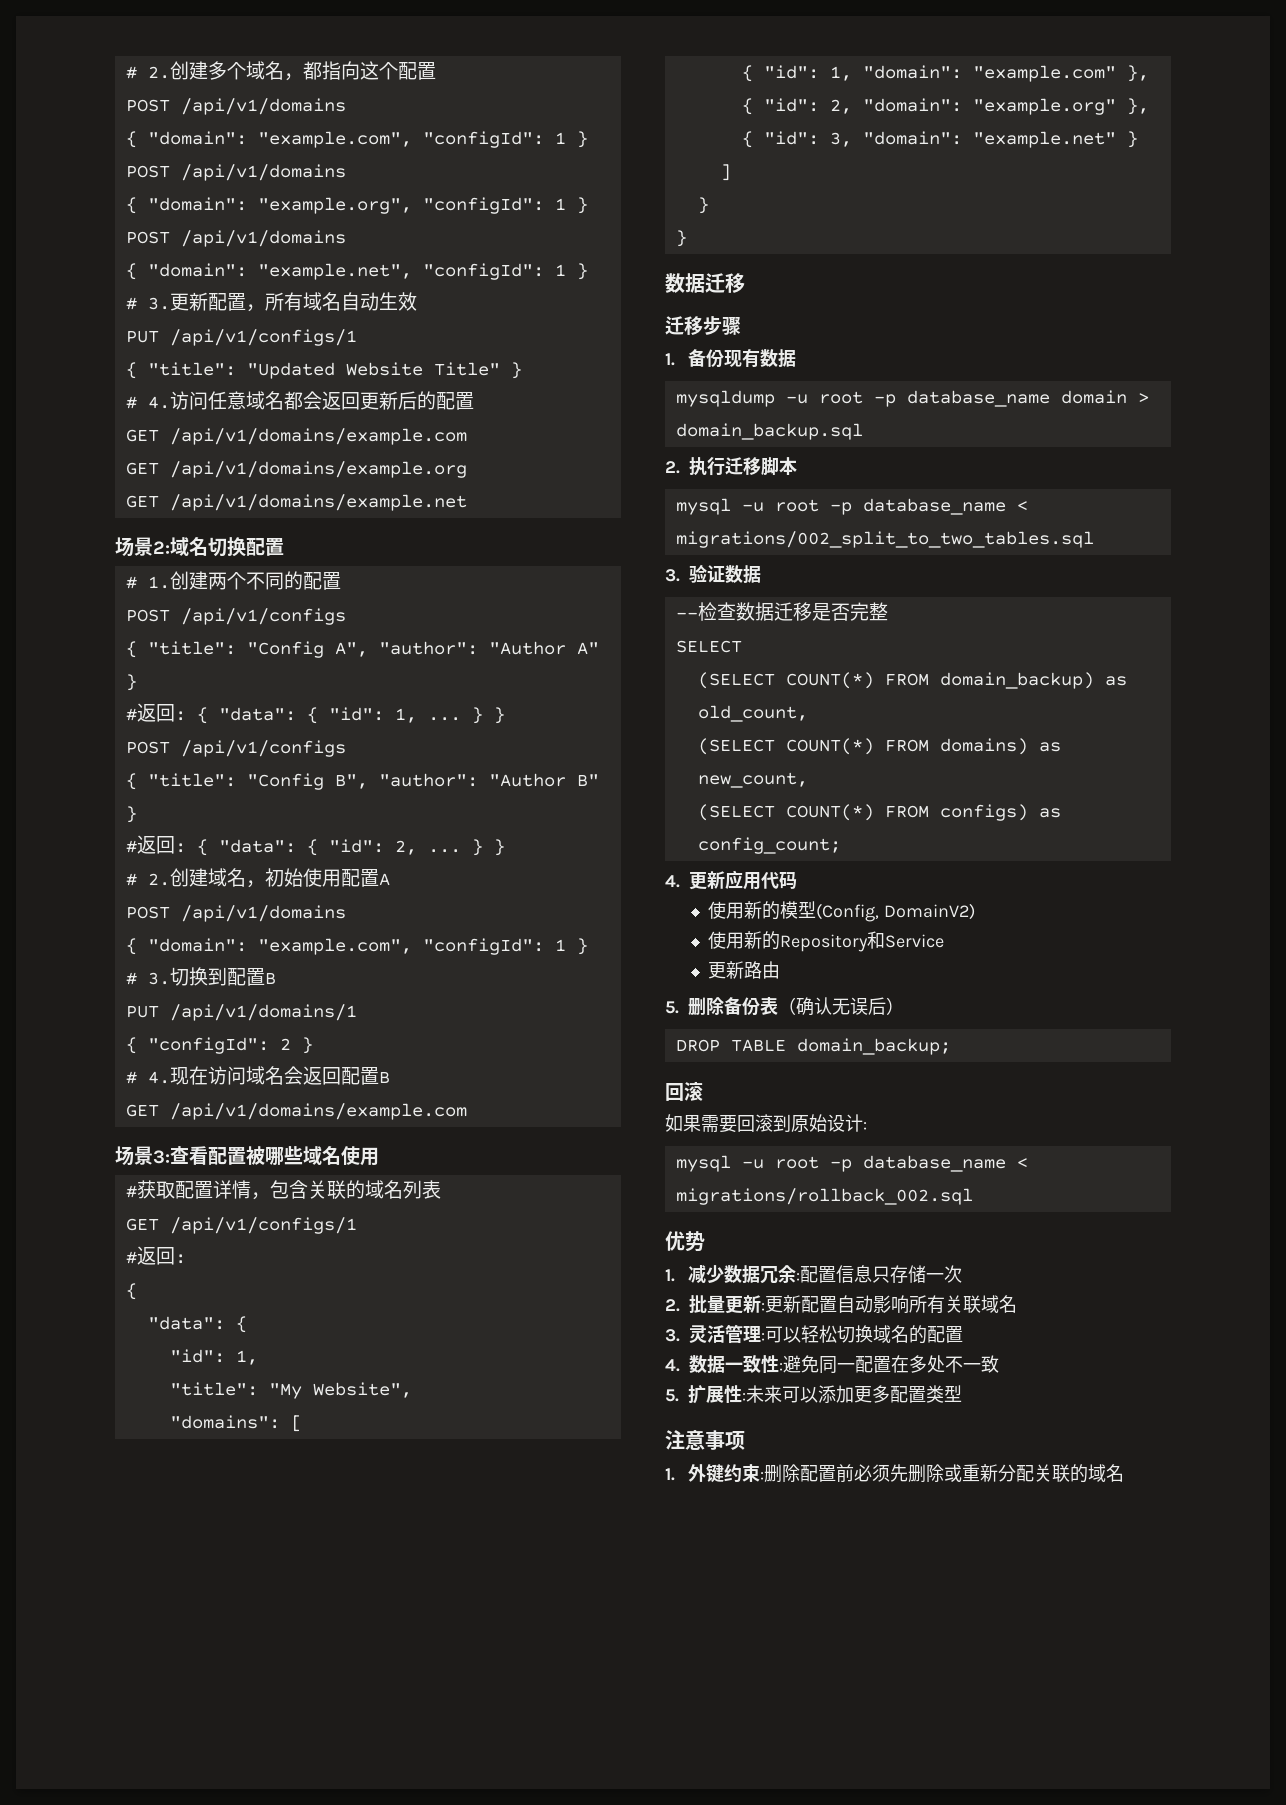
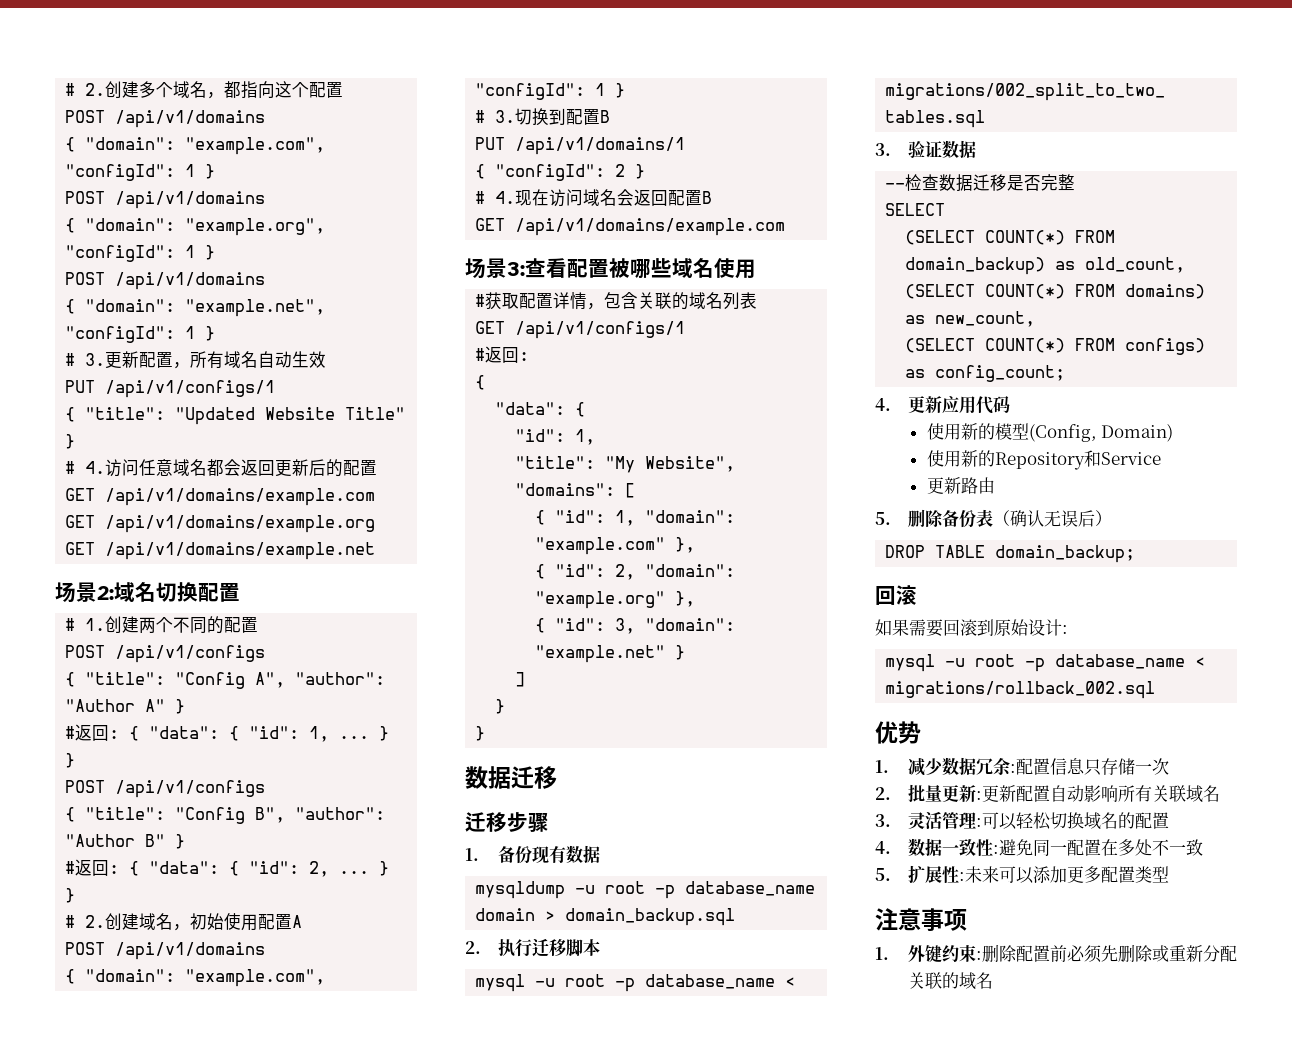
[883,903,975,920] DomainV2) -> [1101,424,1174,442] Domain)

